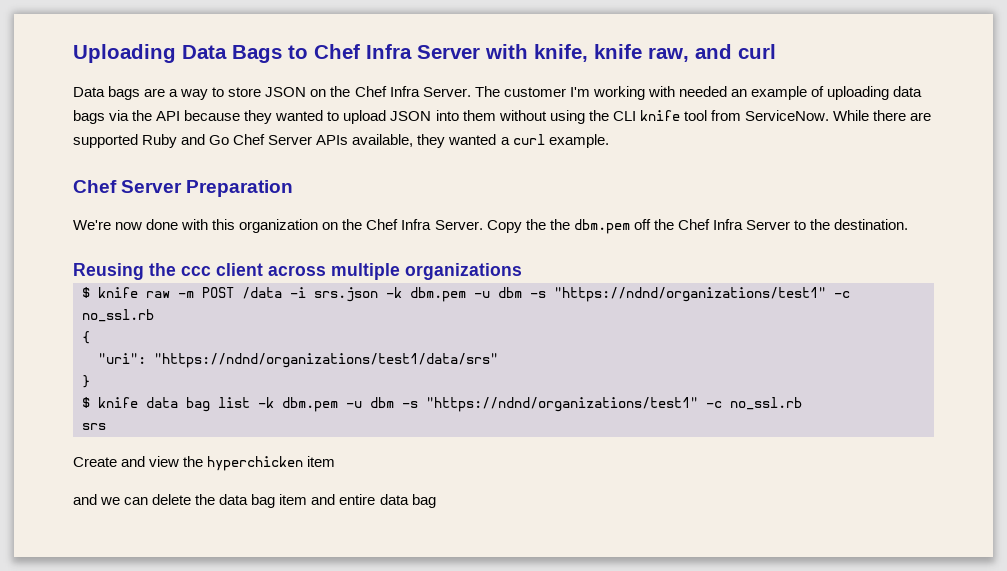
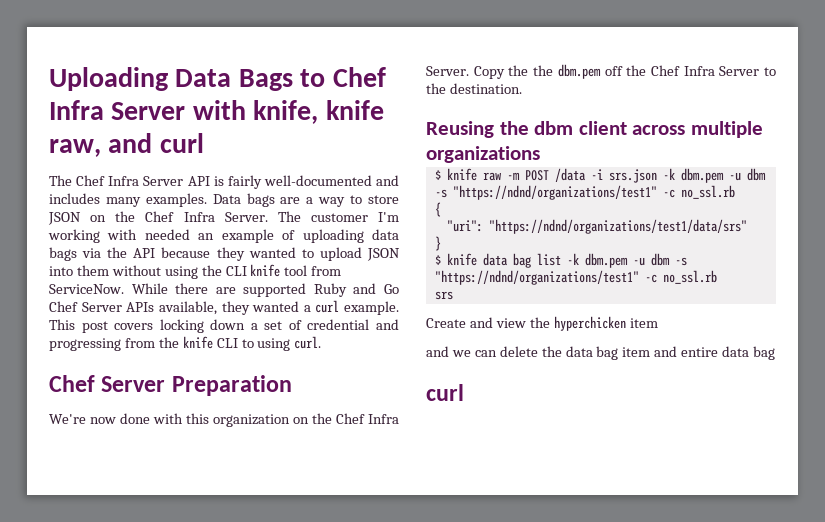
(776, 51) none -> [49,175,399,189] [49,193,207,207] The Chef Infra Server API is fairly well-documented and includes many examples.
(609, 141) none -> [49,319,399,333] [49,336,322,351] This post covers locking down a set of credential and progressing from the knife CLI to using curl.
[181,266,211,276] ccc -> [534,121,574,135] dbm
(436, 501) none -> [426,384,464,401] // curl

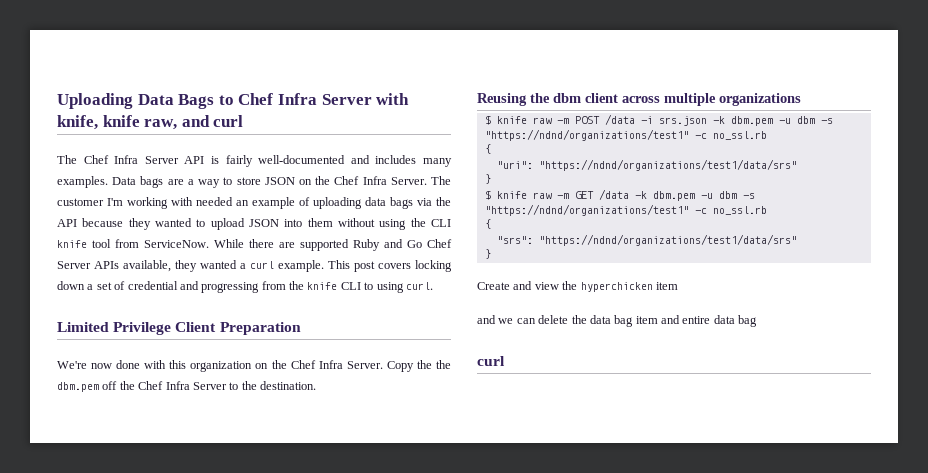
[49,375,166,392] Chef Server -> [57,322,217,335] Limited Privilege Client
[482,253,687,268] [434,270,717,285] [434,291,453,300] data bag list -k dbm.pem -u dbm -s "https://ndnd/organizations/test1" -c no_ssl.rb // srs -> [532,189,755,201] [484,204,767,216] [484,219,491,229] [496,234,797,246] [484,249,491,259] raw -m GET /data -k dbm.pem -u dbm -s "https://ndnd/organizations/test1" -c no_ssl.rb // { // "srs": "https://ndnd/organizations/test1/data/srs" // }

